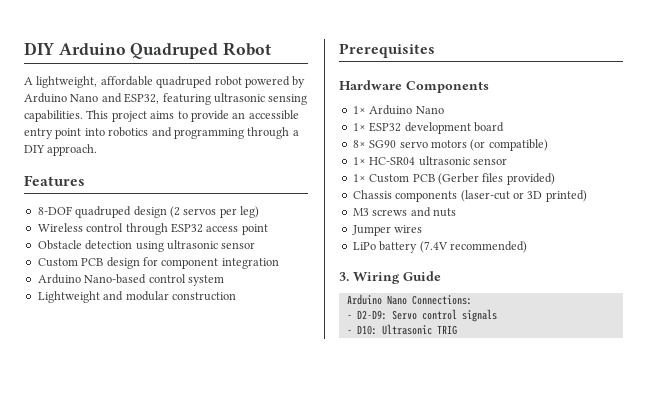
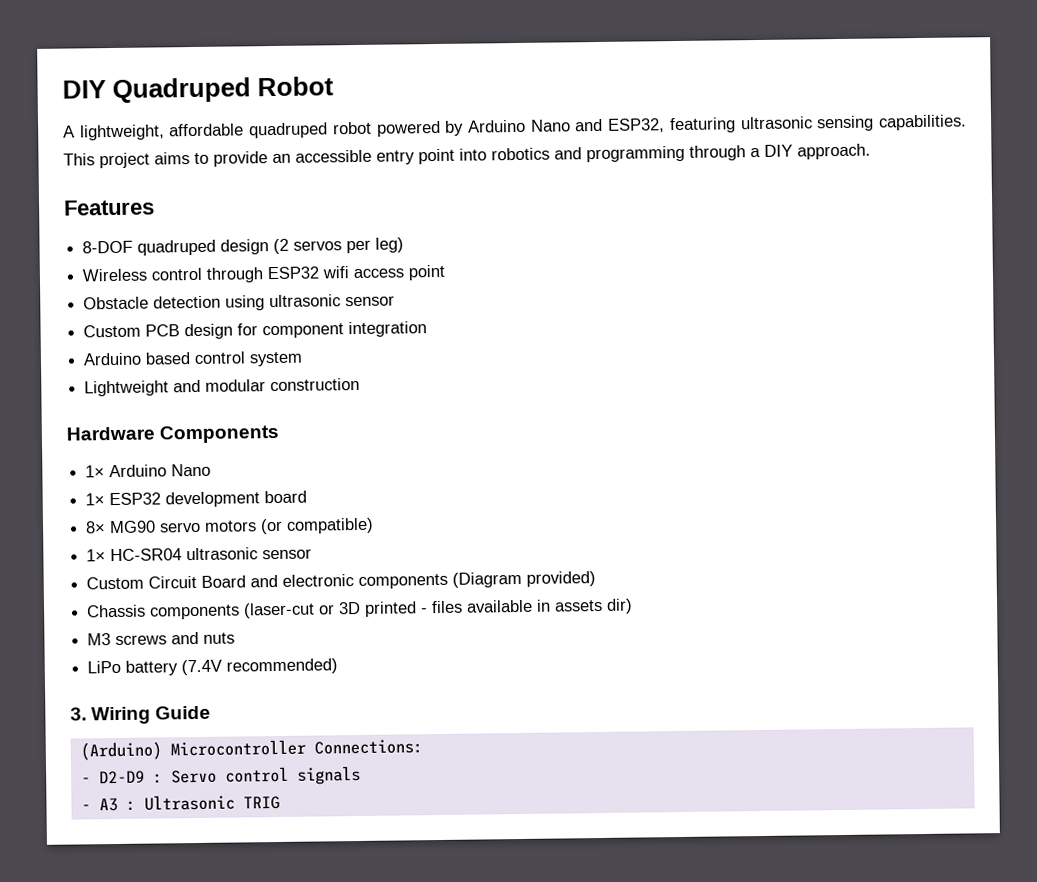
[24,42,126,55] DIY Arduino -> [62,80,106,99] DIY
(203, 228) none -> [322,266,350,279] wifi
[84,274,147,284] Nano-based -> [145,352,192,365] based
[339,43,435,58] // Prerequisites -> (361, 384) none
[369,140,397,148] SG90 -> [109,520,157,534] MG90
[352,173,504,185] 1× Custom PCB (Gerber files -> [86,571,523,590] Custom Circuit Board and electronic components (Diagram
[545,190,587,202] printed) -> [364,598,634,617] printed - files available in assets dir)
[351,225,423,236] // Jumper wires -> (236, 638) none
[346,294,407,305] Arduino Nano -> [79,739,306,761] (Arduino) Microcontroller
[356,310,387,320] D2-D9: -> [98,770,163,784] D2-D9 :
[356,325,377,335] D10: -> [98,797,136,812] A3 :

